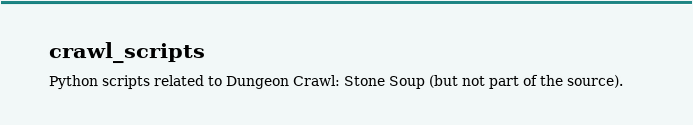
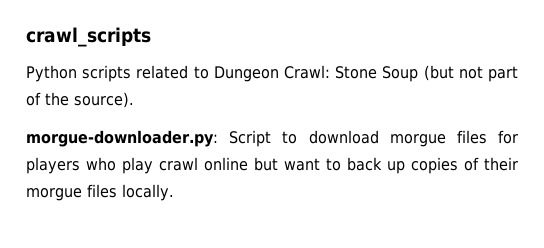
(624, 81) none -> [26,130,518,147] [26,157,518,174] [26,184,174,201] // morgue-downloader.py: Script to download morgue files for players who play crawl online but want to back up copies of their morgue files locally.

